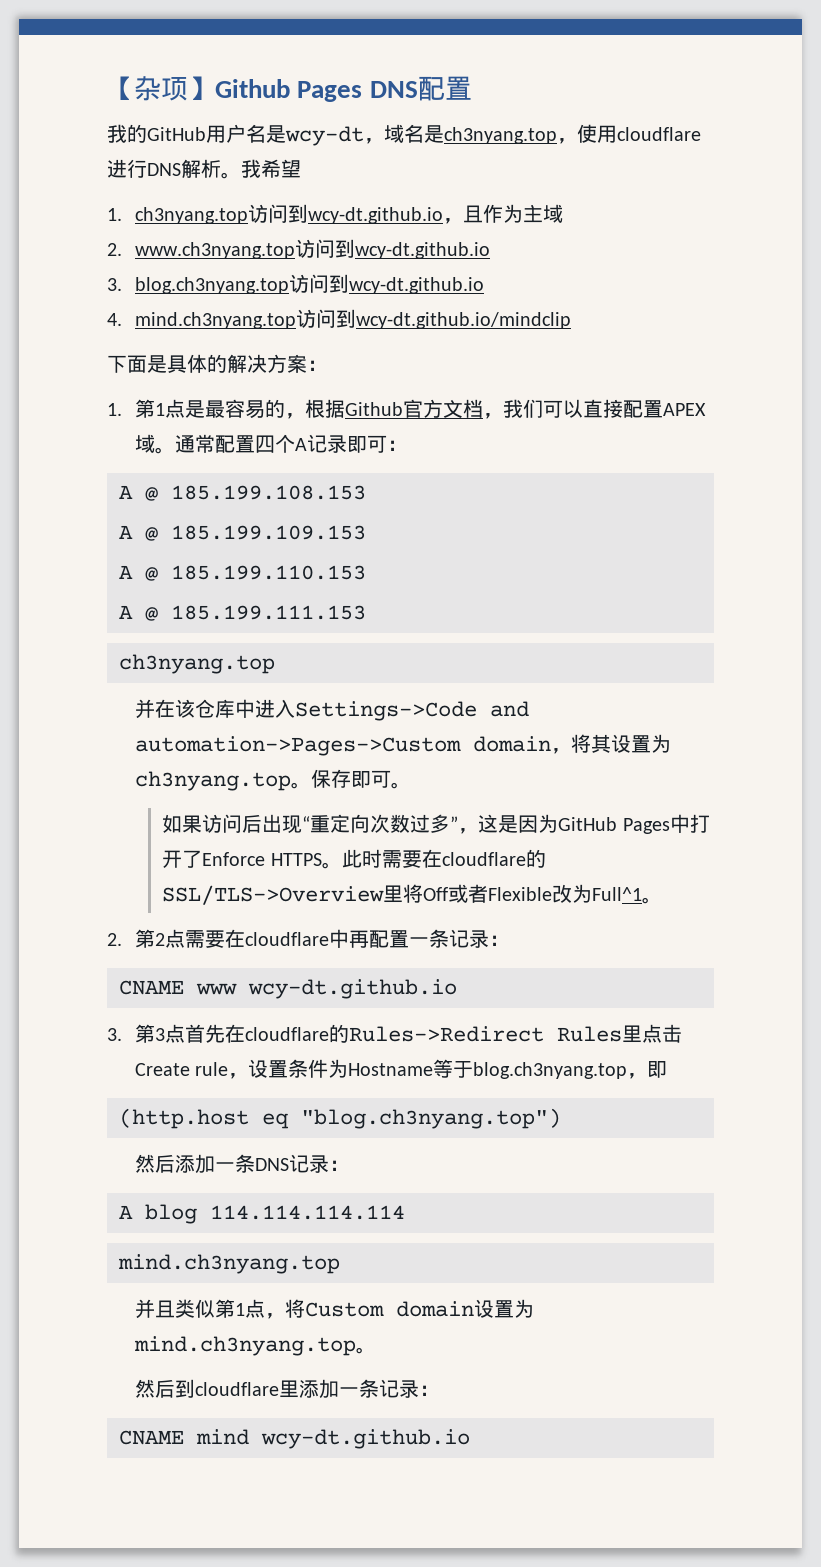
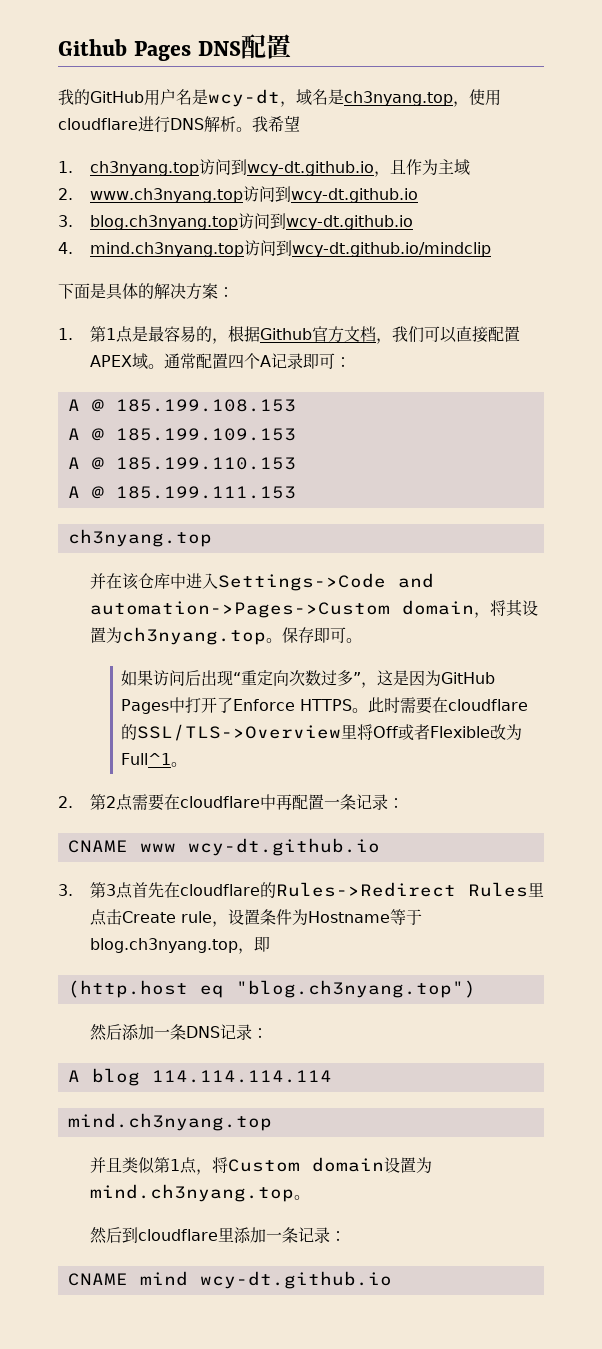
[107,76,215,101] 【杂项】 -> (58, 47) none

